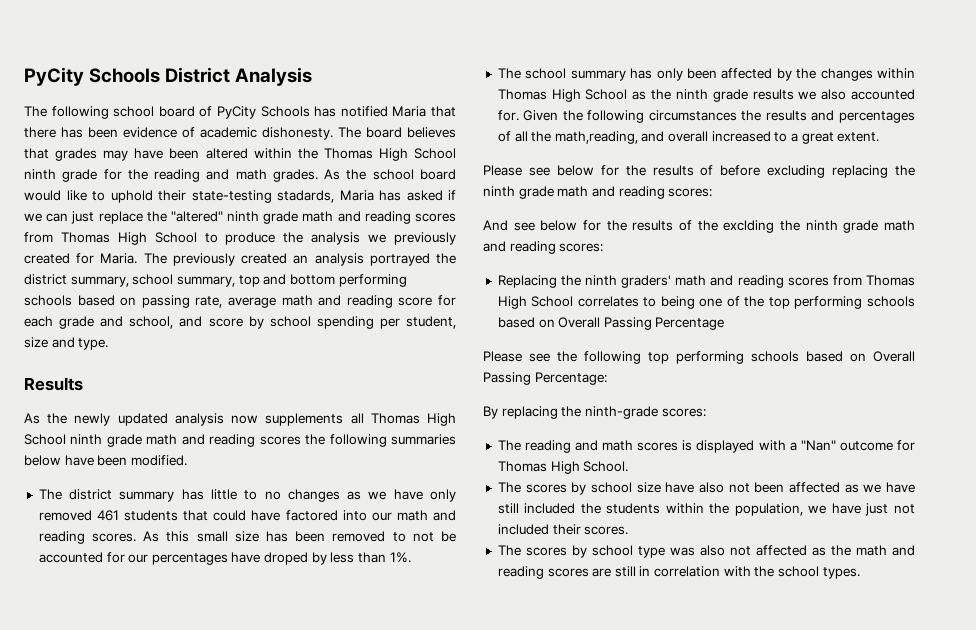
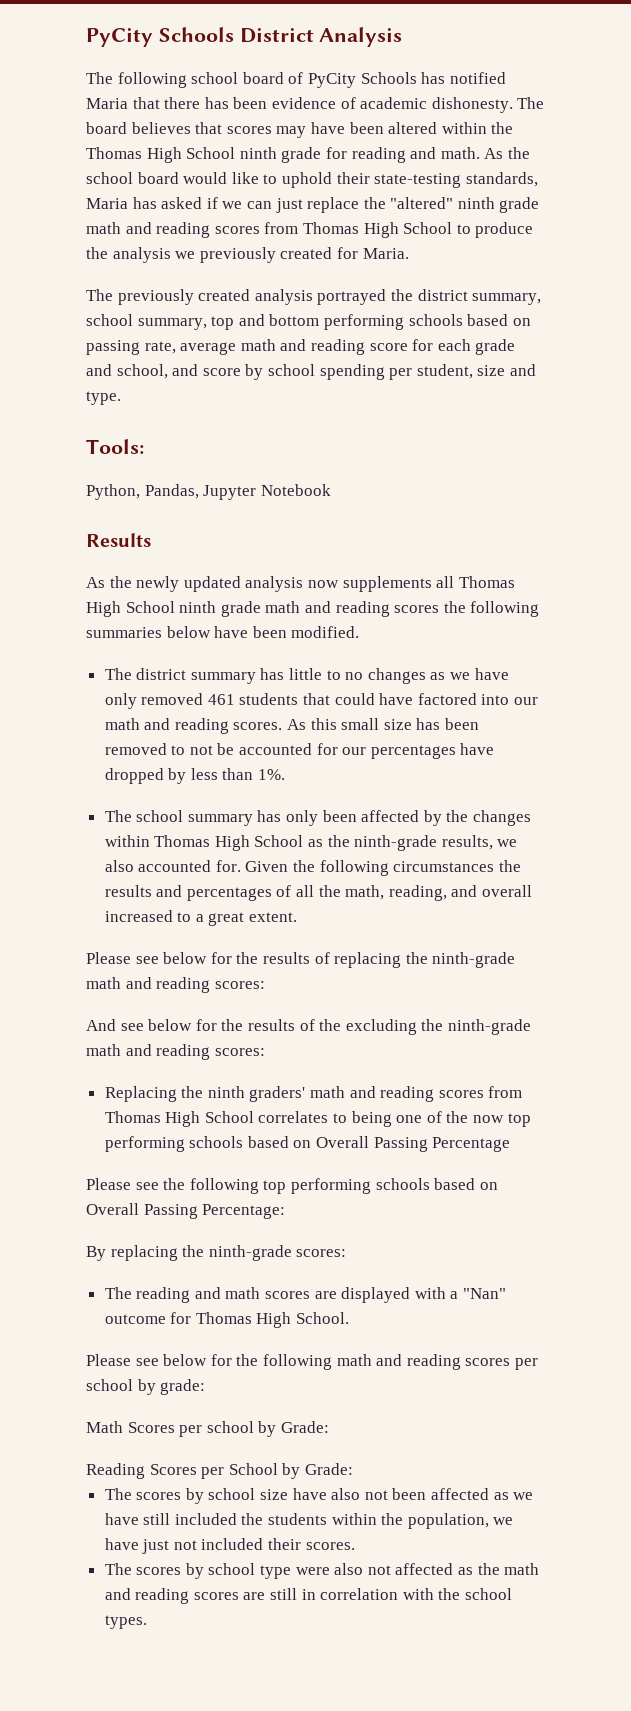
[55,148,98,161] grades -> [226,126,272,134] scores
[127,169,318,182] the reading and math grades. -> [351,147,480,163] reading and math.
[277,190,334,203] stadards, -> [465,172,538,187] standards,
(138, 258) none -> (409, 253) //
[293,255,309,264] an -> (251, 295) none
(109, 344) none -> [86,439,144,454] [86,484,331,500] // Tools: // Python, Pandas, Jupyter Notebook
[264,552,309,565] droped -> [104,768,164,784] dropped
[675,89,794,102] ninth grade results -> [354,835,493,851] ninth-grade results,
[554,131,638,144] math,reading, -> [345,885,447,901] math, reading,
[720,165,915,178] [483,186,554,199] before excluding replacing the ninth grade -> [334,952,516,968] replacing the ninth-grade
[723,220,879,233] exclding the ninth grade -> [345,1019,531,1035] excluding the ninth-grade
(765, 301) none -> [473,1115,505,1123] now
[682,440,693,451] is -> [314,1291,337,1299] are
(629, 466) none -> [86,1354,538,1370] [86,1379,206,1395] [86,1421,329,1437] [86,1463,353,1479] // Please see below for the following math and reading scores per school by grade: // Math Scores per school by Grade: // Reading Scores per School by Grade:
[669,547,695,556] was -> [295,1567,330,1575] were

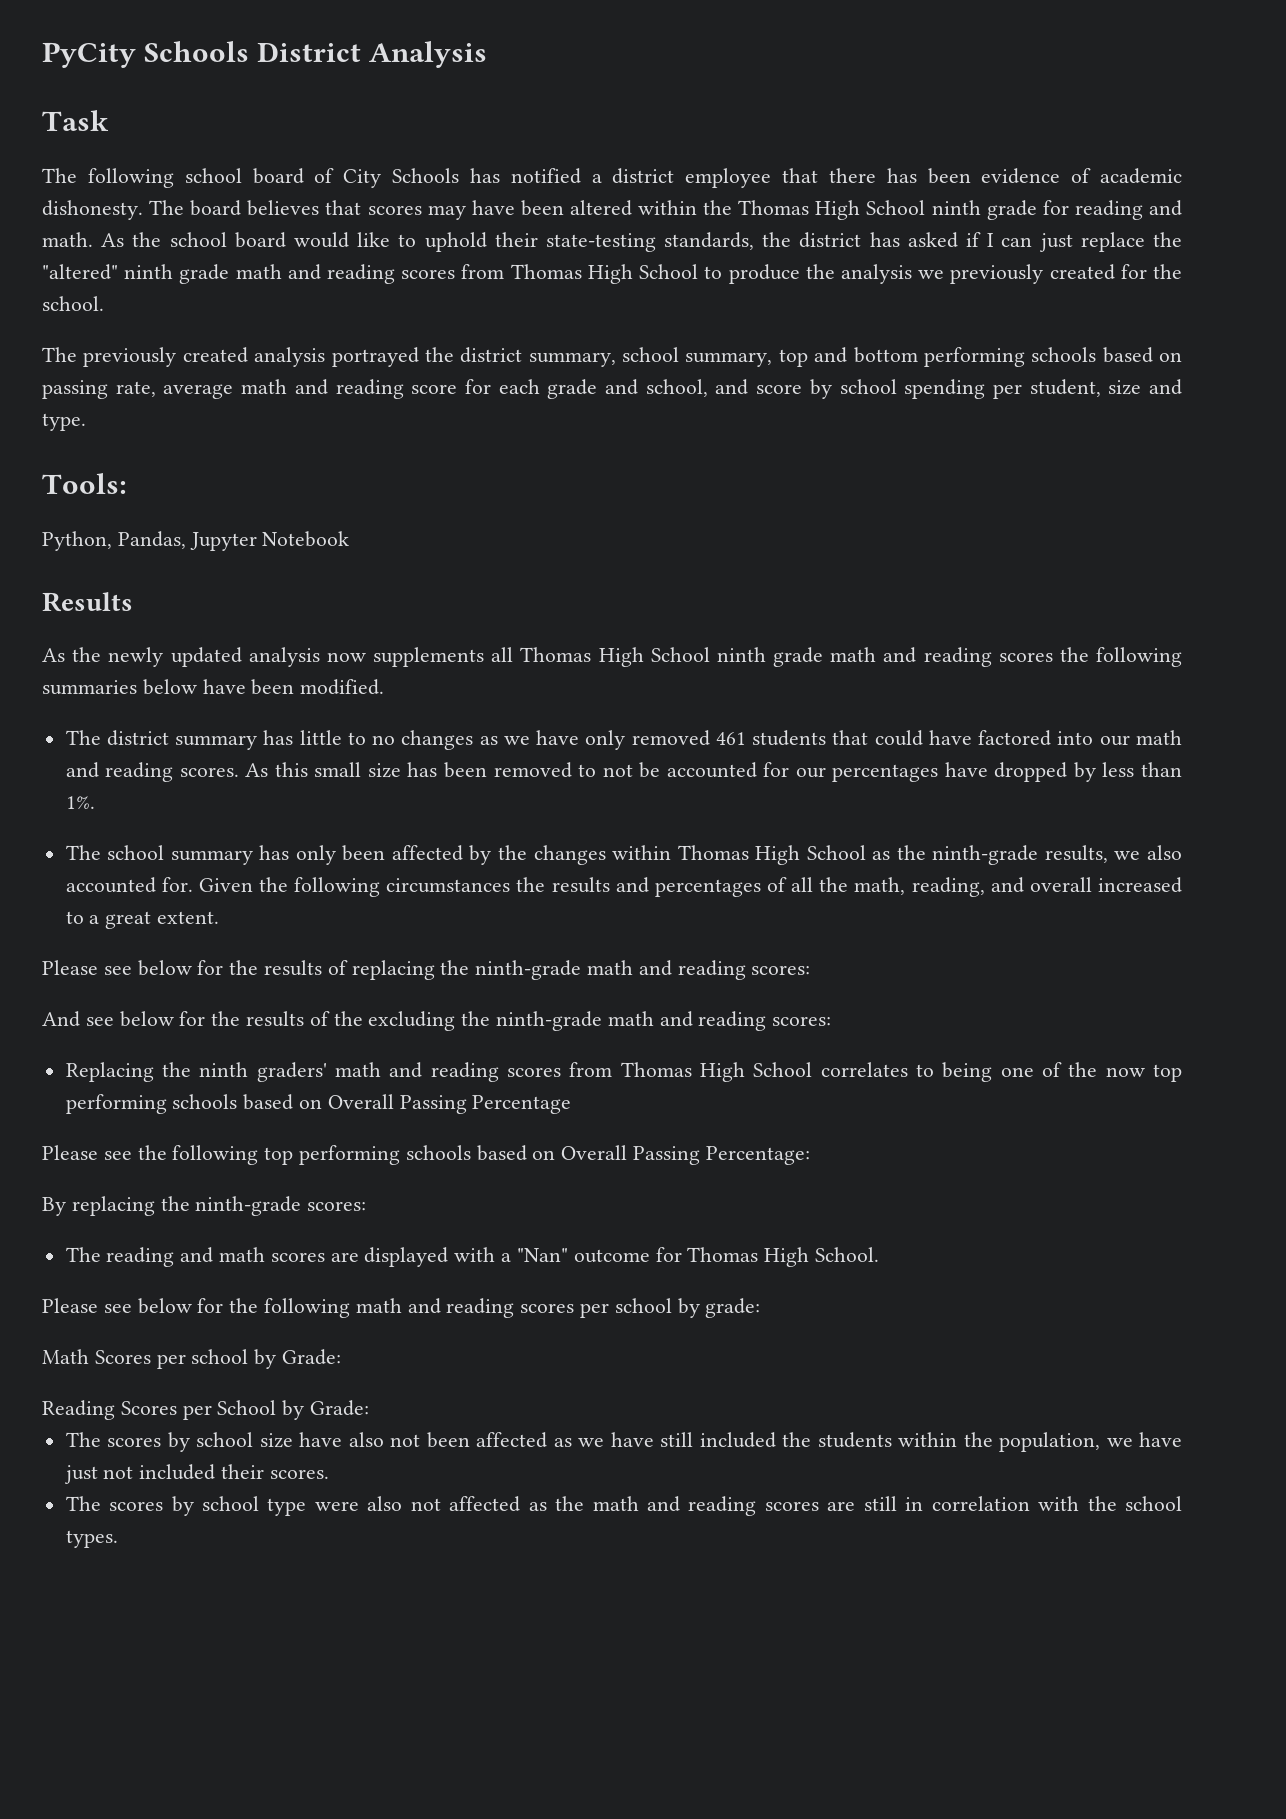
(403, 37) none -> [42,110,109,131] // Task
[307,73,356,88] PyCity -> [343,169,382,188] City
[86,98,128,109] Maria -> [591,168,772,188] a district employee
[86,198,128,209] Maria -> [762,232,862,248] the district
[222,201,243,209] we -> [987,233,995,247] I
[362,248,409,259] Maria. -> [1153,264,1182,279] [42,296,104,311] the school.

